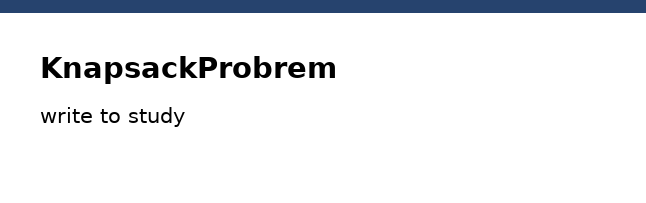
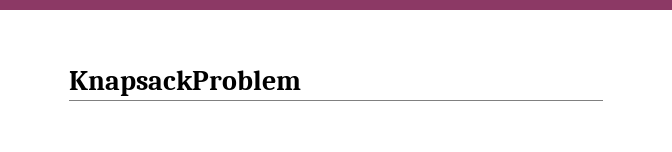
[40,56,337,84] [40,107,185,127] KnapsackProbrem // write to study -> [69,70,301,96] KnapsackProblem

